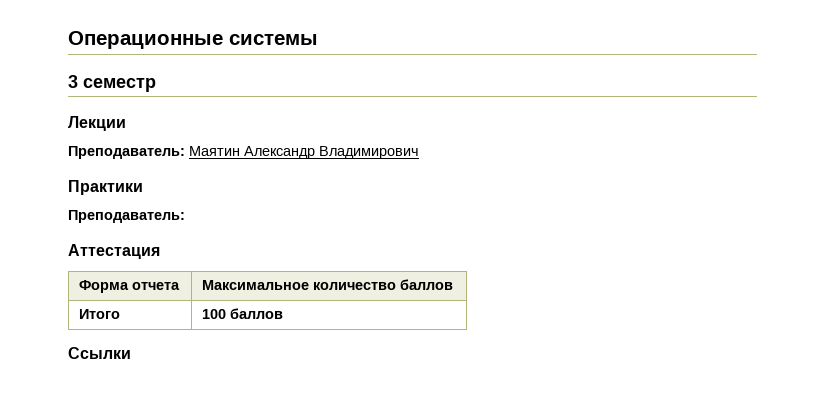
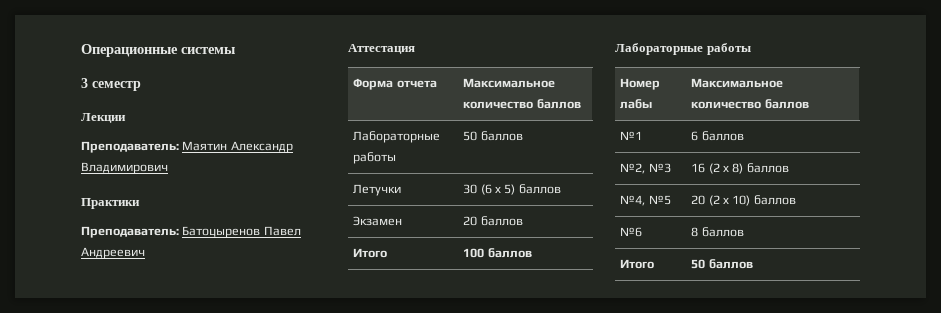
(185, 216) none -> [182,226,301,238] [81,247,145,259] Батоцыренов Павел Андреевич
[78,309,120,319] [201,308,283,319] [68,347,131,359] Итого | 100 баллов // Ссылки -> [353,131,441,143] [353,152,397,164] [463,131,523,141] [353,184,402,196] [463,184,561,195] [353,216,403,226] [463,216,523,226] [353,248,388,258] [463,248,532,258] [615,43,751,55] [620,78,661,90] [620,99,653,109] [691,78,784,88] [691,99,809,109] [620,131,643,140] [691,131,744,141] [620,163,671,174] [691,163,789,174] [620,195,671,206] [691,195,796,206] [620,227,643,237] [691,227,744,237] [620,259,655,269] [691,259,753,269] Лабораторные работы | 50 баллов // Летучки | 30 (6 x 5) баллов // Экзамен | 20 баллов // Итого | 100 баллов // Лабораторные работы // Номер лабы | Максимальное количество баллов // №1 | 6 баллов // №2, №3 | 16 (2 x 8) баллов // №4, №5 | 20 (2 x 10) баллов // №6 | 8 баллов // Итого | 50 баллов

